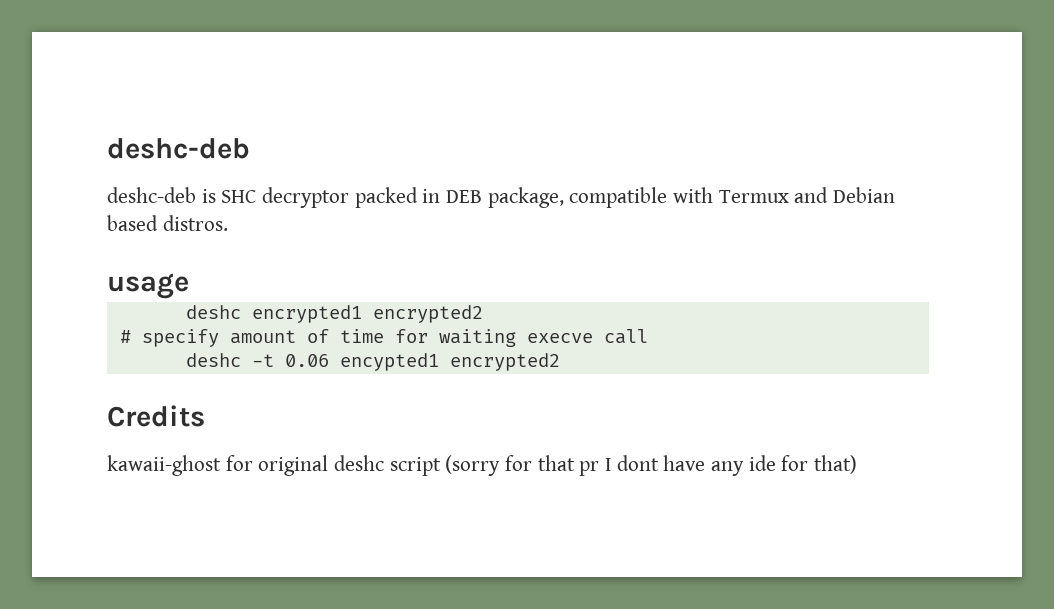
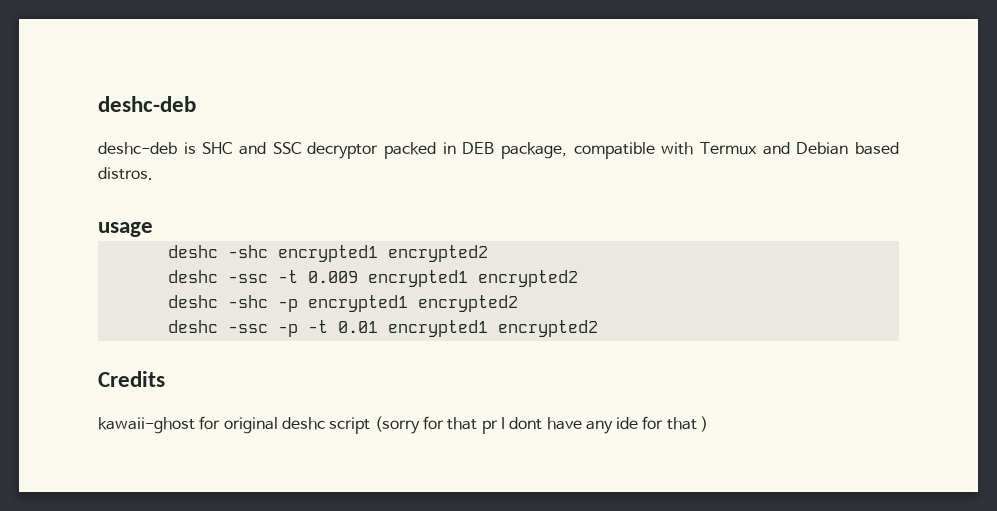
(257, 196) none -> [239,142,301,155] and SSC
[251,305,483,323] [119,329,648,347] [185,353,439,371] encrypted1 encrypted2 // # specify amount of time for waiting execve call // deshc -t 0.06 encypted1 -> [227,245,488,262] [167,270,578,287] [167,295,518,312] [167,320,488,337] -shc encrypted1 encrypted2 // deshc -ssc -t 0.009 encrypted1 encrypted2 // deshc -shc -p encrypted1 encrypted2 // deshc -ssc -p -t 0.01 encrypted1
[814,455,858,474] that) -> [666,416,709,432] that )

